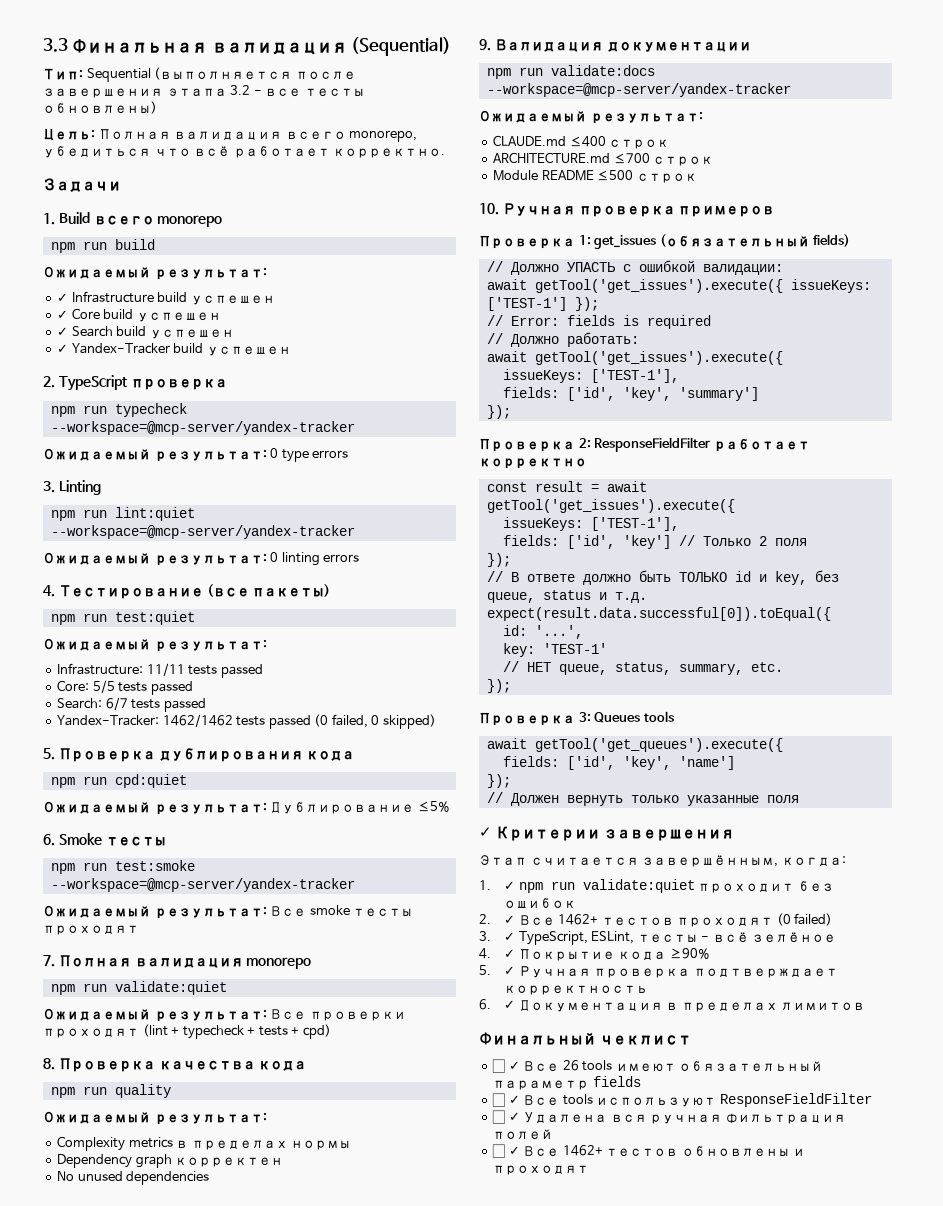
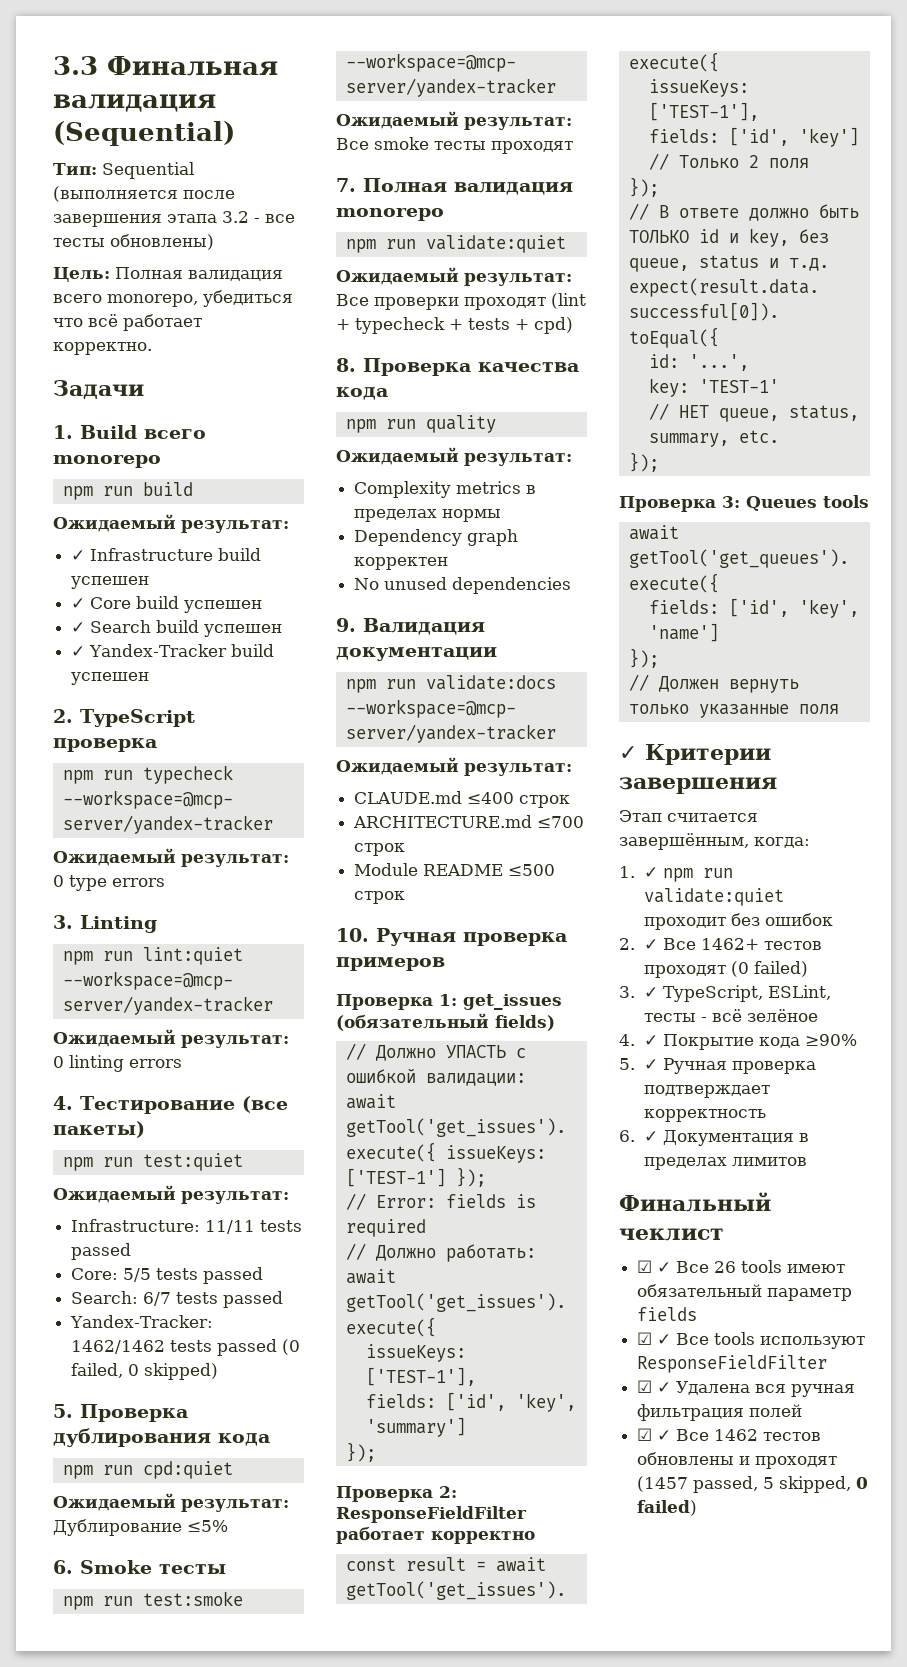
[492,1059,506,1073] ☐ -> [637,1260,653,1273] ☑
[492,1093,506,1107] ☐ -> [637,1332,653,1345] ☑
[492,1110,506,1124] ☐ -> [637,1380,653,1393] ☑
[492,1144,603,1158] ☐ ✓ Все 1462+ -> [637,1428,759,1441] ☑ ✓ Все 1462
(590, 1170) none -> [637,1476,869,1493] [637,1500,698,1516] (1457 passed, 5 skipped, 0 failed)

